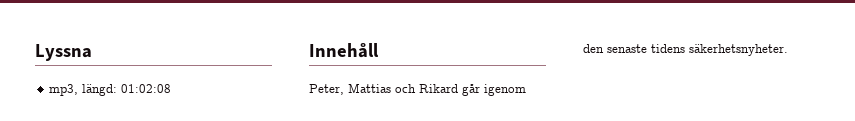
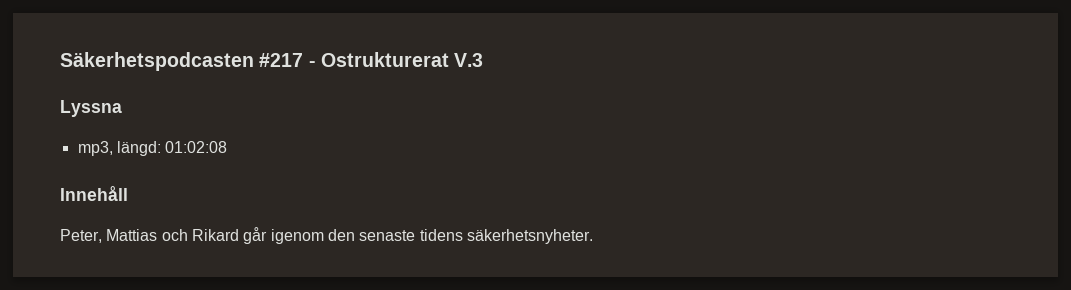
(35, 52) none -> [60,52,484,71] Säkerhetspodcasten #217 - Ostrukturerat V.3 //

